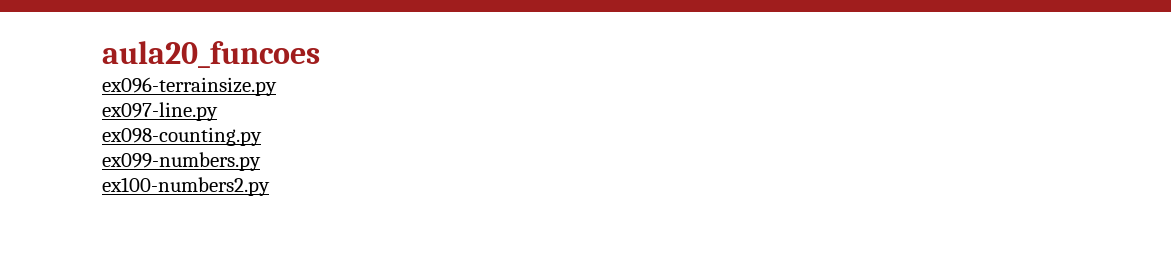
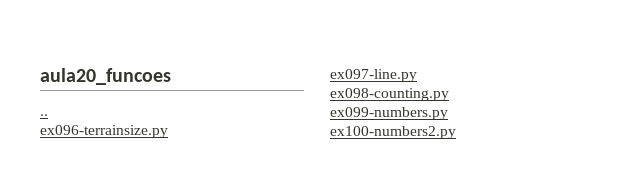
(320, 54) none -> [40,114,48,116] // ..

